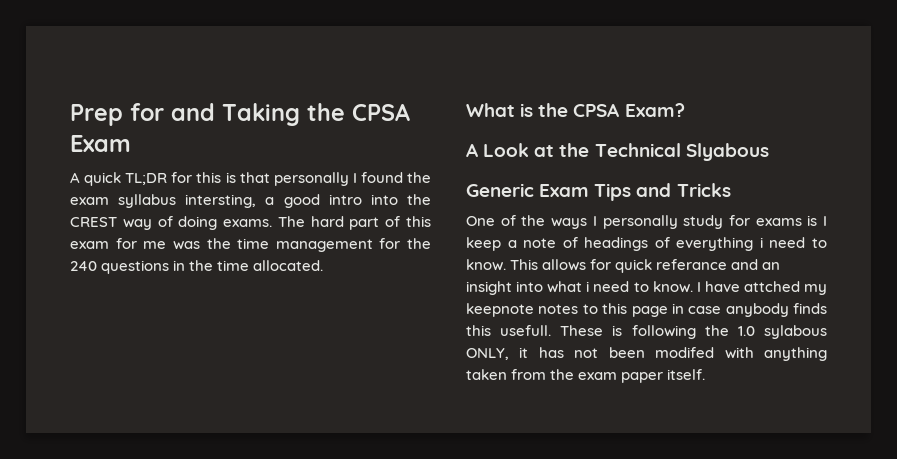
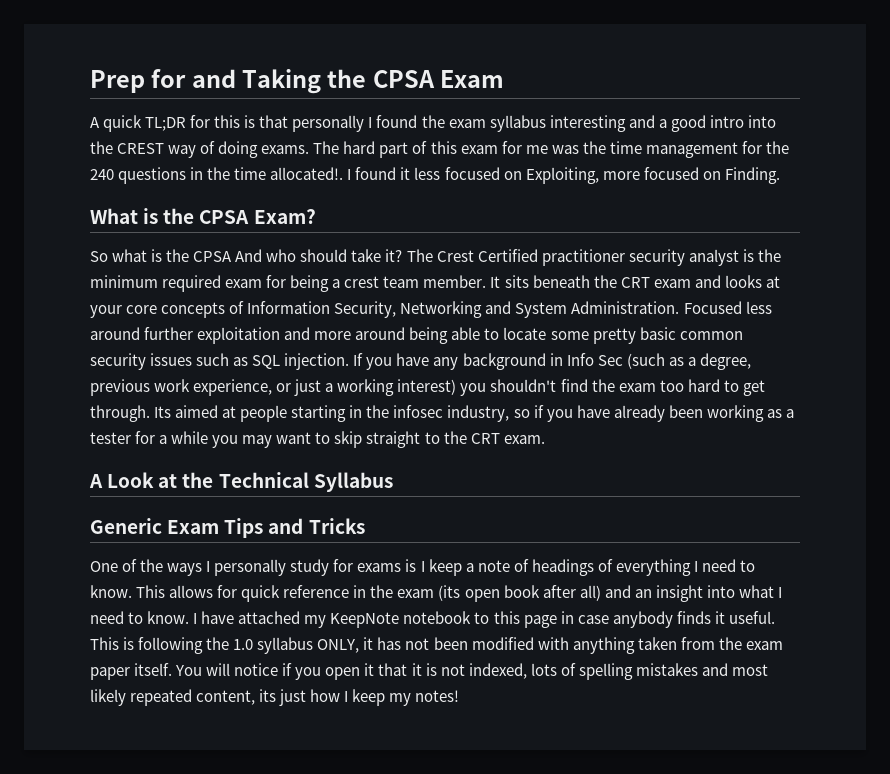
[185,194,257,208] intersting, -> [549,115,655,132] interesting and
[253,260,324,271] allocated. -> [270,167,780,184] allocated!. I found it less focused on Exploiting, more focused on Finding.
(685, 110) none -> [90,249,781,266] [90,275,780,292] [90,301,772,318] [90,327,743,344] [90,353,751,370] [90,379,765,396] [90,405,794,422] [90,431,545,448] // So what is the CPSA And who should take it? The Crest Certified practitioner security analyst is the minimum required exam for being a crest team member. It sits beneath the CRT exam and looks at your core concepts of Information Security, Networking and System Administration. Focused less around further exploitation and more around being able to locate some pretty basic common security issues such as SQL injection. If you have any background in Info Sec (such as a degree, previous work experience, or just a working interest) you shouldn't find the exam too hard to get through. Its aimed at people starting in the infosec industry, so if you have already been working as a tester for a while you may want to skip straight to the CRT exam.
[685,143,769,161] Slyabous -> [313,472,393,492] Syllabus
[759,237,763,248] i -> [693,561,698,572] I
[656,259,728,270] referance -> [283,585,601,602] reference in the exam (its open book after all)
[586,281,590,292] i -> [777,587,782,598] I
[743,281,827,295] [466,303,579,317] attched my keepnote notes -> [238,611,472,628] attached my KeepNote notebook
[466,325,604,336] this usefull. These -> [714,611,775,624] [90,637,119,650] it useful. This
[764,325,827,339] sylabous -> [257,637,314,654] syllabus
[655,347,715,358] modifed -> [471,637,534,650] modified
(706, 374) none -> [175,663,768,680] [90,689,460,706] You will notice if you open it that it is not indexed, lots of spelling mistakes and most likely repeated content, its just how I keep my notes!

